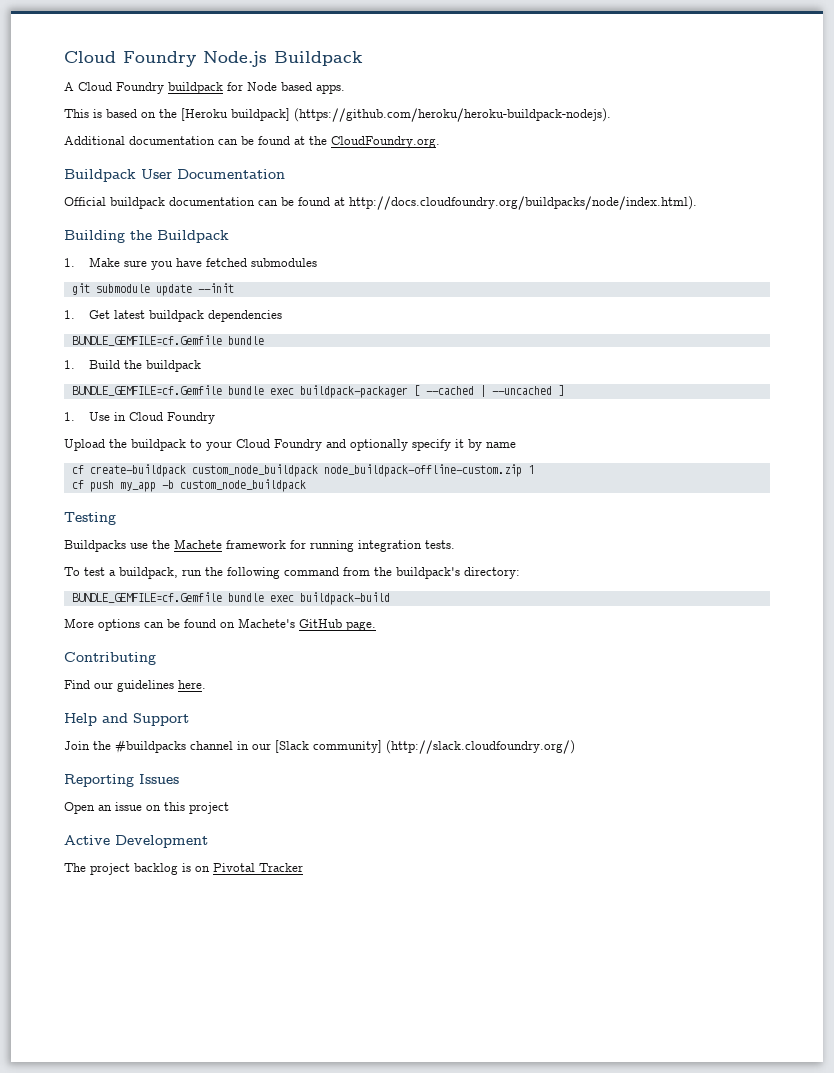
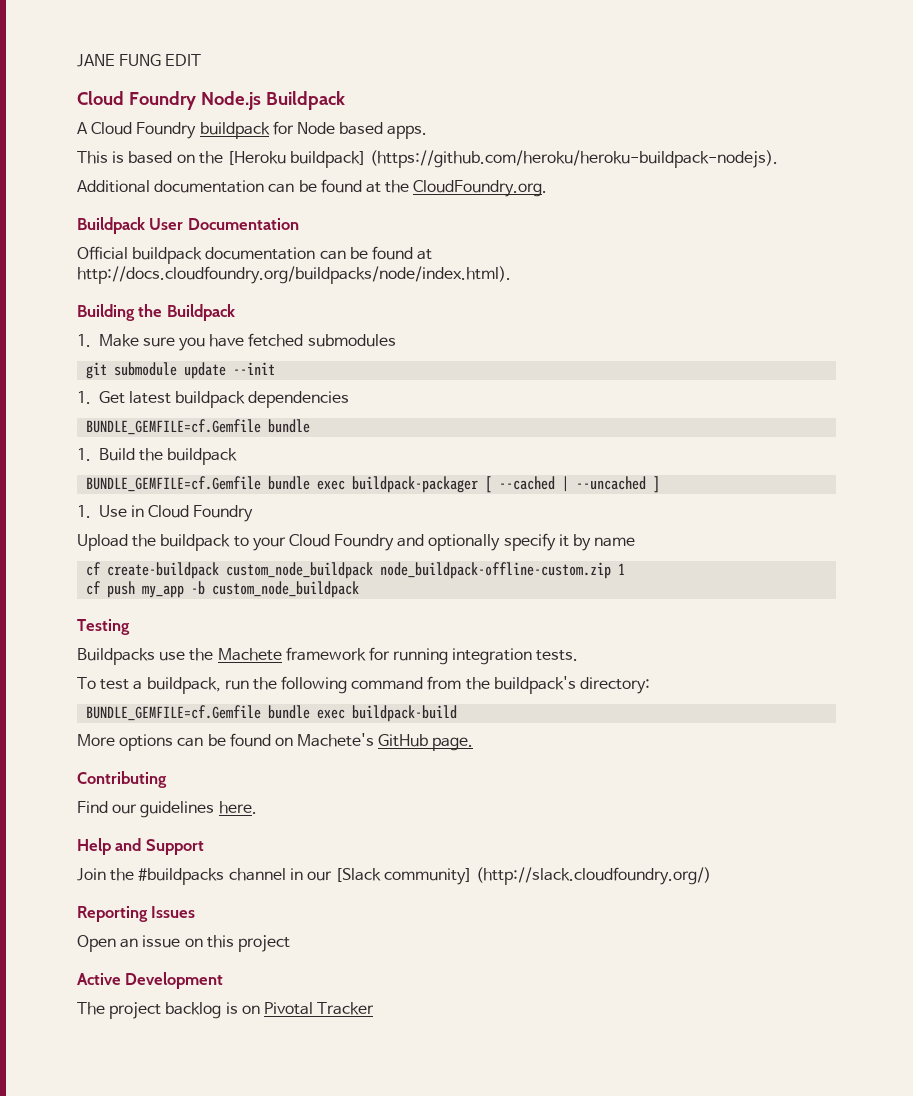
(64, 57) none -> [77,54,202,67] JANE FUNG EDIT //

